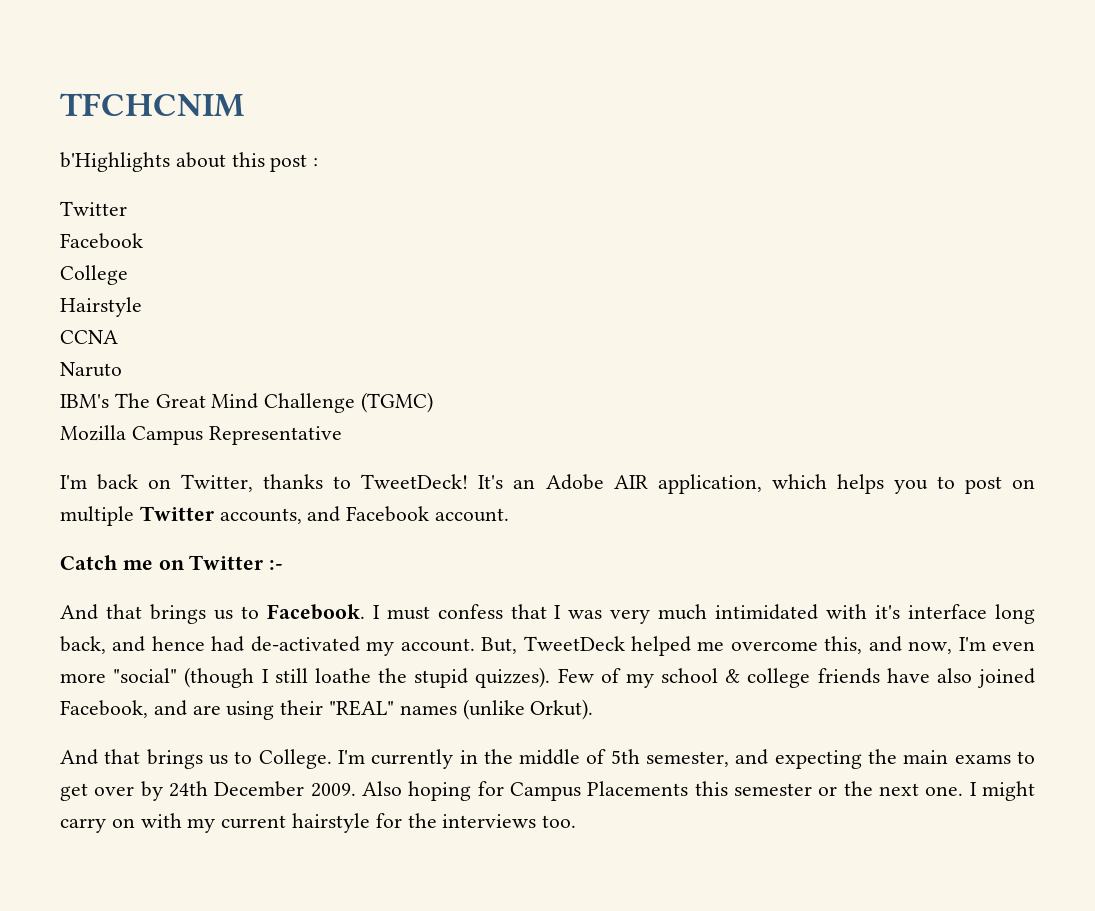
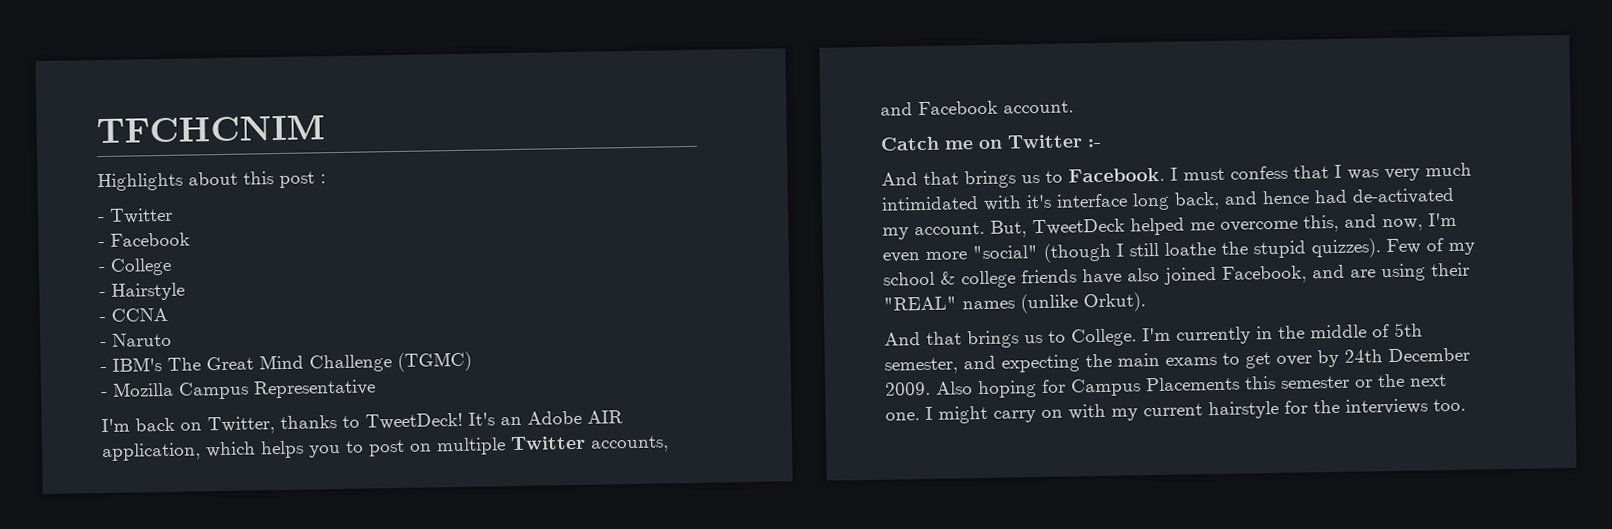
[60,152,170,172] b'Highlights -> [97,172,183,192] Highlights
(319, 162) none -> [98,216,105,223] -
(127, 208) none -> [98,241,105,248] -
(143, 241) none -> [98,266,106,273] -
(128, 275) none -> [99,291,106,298] -
(142, 307) none -> [99,316,106,323] -
(118, 337) none -> [100,341,107,348] -
(122, 369) none -> [100,366,107,373] -
(434, 402) none -> [101,391,108,398] -

